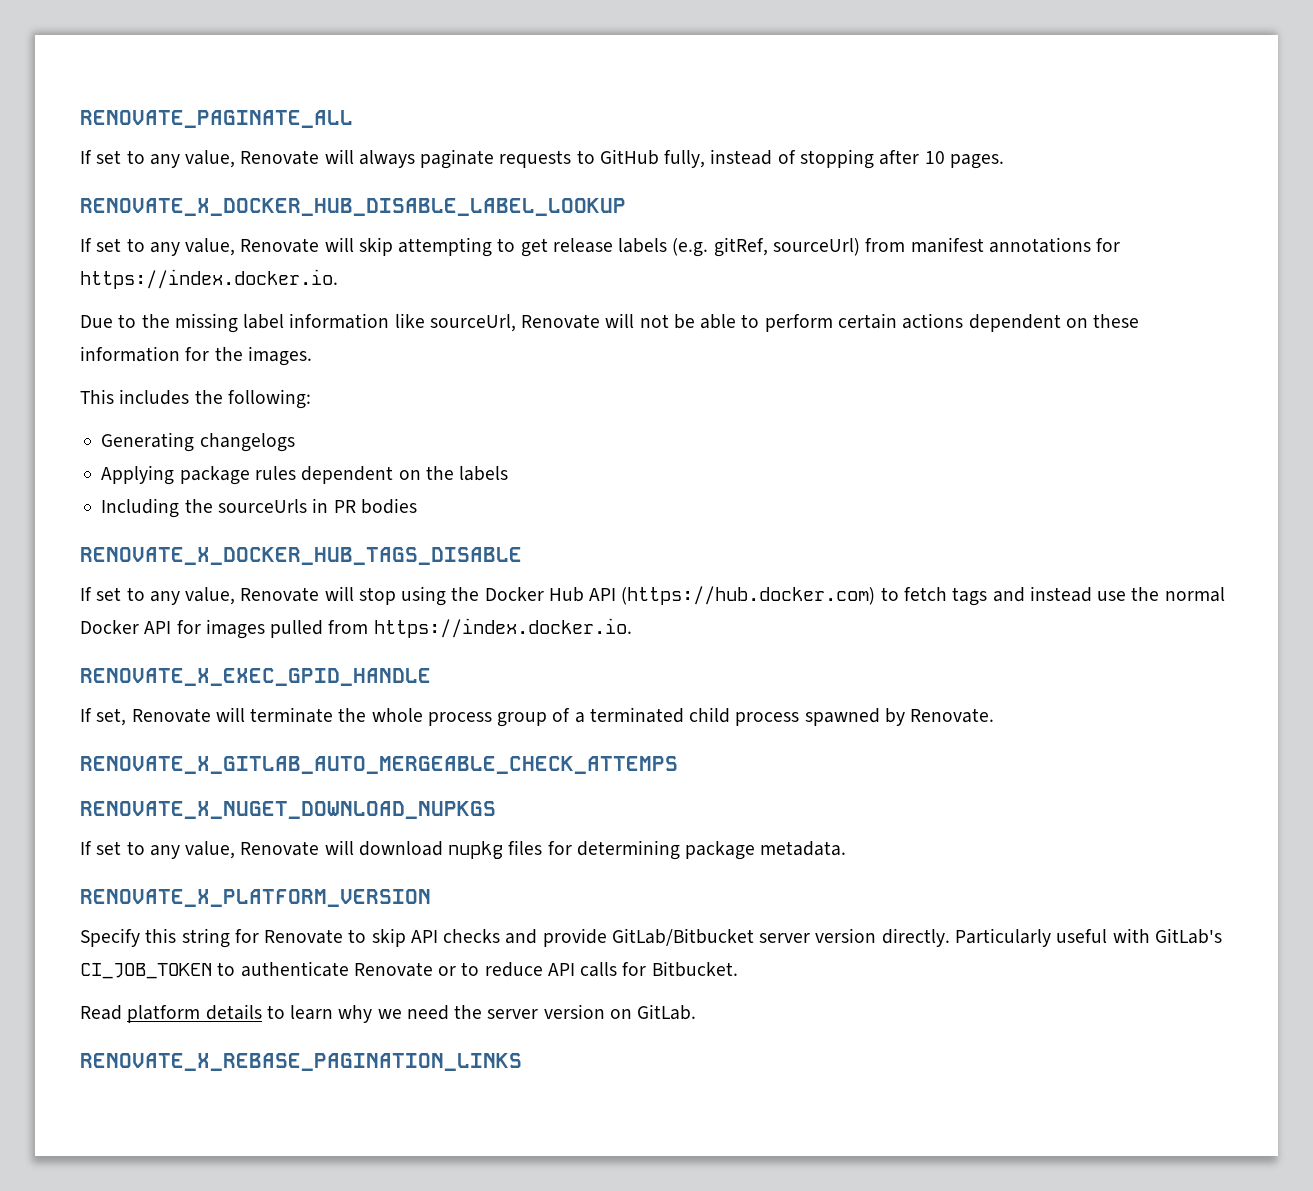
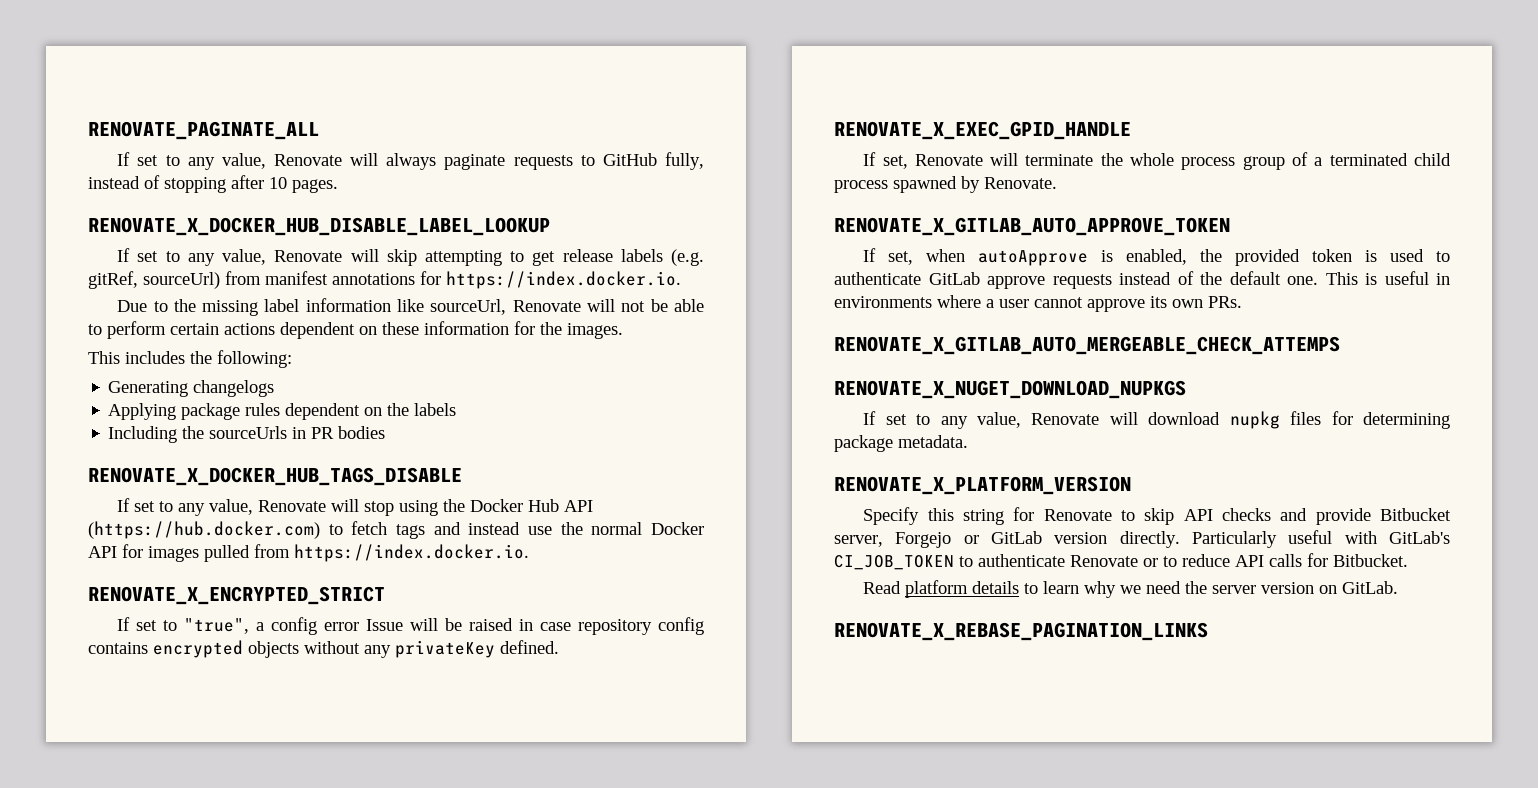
(632, 628) none -> [88,586,385,605] [117,617,704,635] [88,640,559,658] // RENOVATE_X_ENCRYPTED_STRICT // If set to "true", a config error Issue will be raised in case repository config contains encrypted objects without any privateKey defined.
(995, 715) none -> [834,217,1230,236] [863,248,1450,266] [834,271,1450,289] [834,295,1242,312] // RENOVATE_X_GITLAB_AUTO_APPROVE_TOKEN // If set, when autoApprove is enabled, the provided token is used to authenticate GitLab approve requests instead of the default one. This is useful in environments where a user cannot approve its own PRs.
[611,928,811,946] GitLab/Bitbucket server -> [1379,508,1451,521] [834,531,1042,548] Bitbucket server, Forgejo or GitLab

